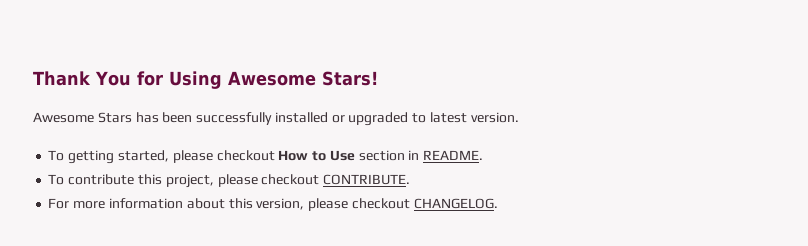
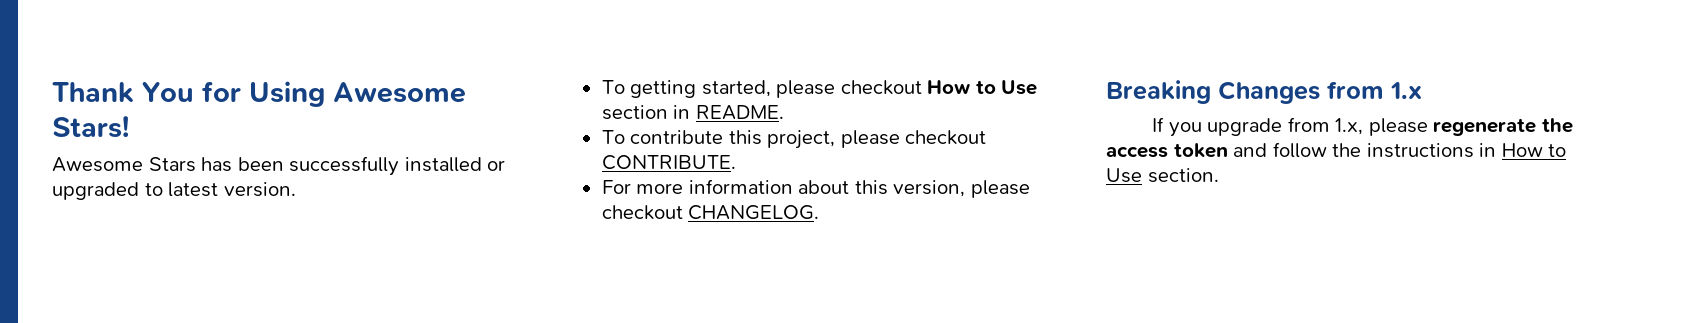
(498, 203) none -> [1106,80,1422,104] [1152,117,1573,137] [1106,142,1567,158] [1106,168,1219,183] // Breaking Changes from 1.x // If you upgrade from 1.x, please regenerate the access token and follow the instructions in How to Use section.

